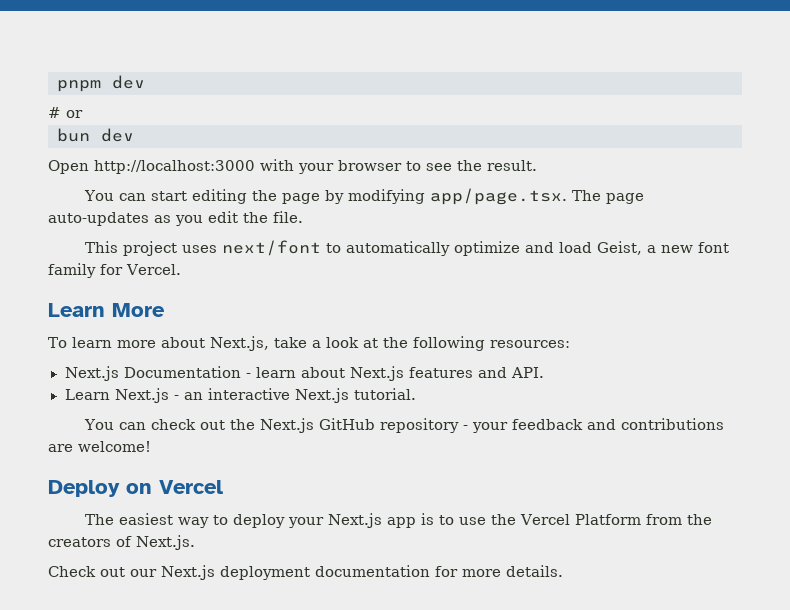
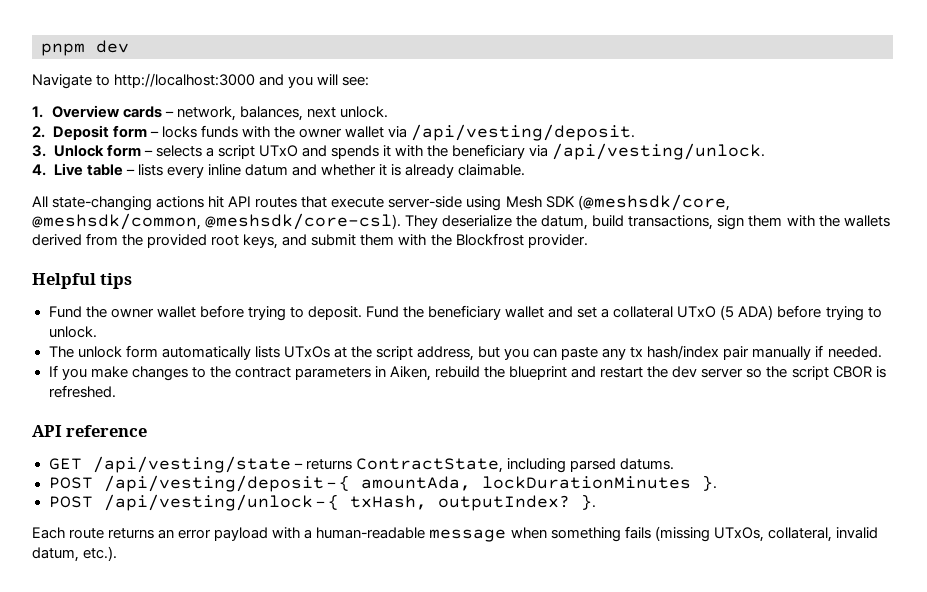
[48,107,83,118] [57,128,134,142] [48,159,537,174] [83,188,644,205] [48,211,303,226] [84,240,729,256] [48,263,181,278] [48,303,165,317] [48,336,570,351] [64,366,544,381] [64,388,416,403] [83,418,724,433] [48,441,151,452] [48,480,223,497] [84,513,712,528] [48,535,195,550] [48,565,563,580] # or // bun dev // Open http://localhost:3000 with your browser to see the result. // You can start editing the page by modifying app/page.tsx. The page auto-updates as you edit the file. // This project uses next/font to automatically optimize and load Geist, a new font family for Vercel. // Learn More // To learn more about Next.js, take a look at the following resources: // Next.js Documentation - learn about Next.js features and API. // Learn Next.js - an interactive Next.js tutorial. // You can check out the Next.js GitHub repository - your feedback and contributions are welcome! // Deploy on Vercel // The easiest way to deploy your Next.js app is to use the Vercel Platform from the creators of Next.js. // Check out our Next.js deployment documentation for more details. -> [32,73,370,89] [32,105,389,121] [32,124,636,141] [32,143,766,160] [32,163,526,178] [32,194,730,211] [32,213,890,230] [32,233,588,249] [32,273,133,289] [48,305,882,321] [48,326,97,338] [48,345,882,361] [48,365,886,381] [48,385,116,398] [32,425,148,437] [48,456,674,473] [48,475,717,492] [48,494,596,511] [32,526,878,542] [32,546,118,562] Navigate to http://localhost:3000 and you will see: // 1. Overview cards – network, balances, next unlock. // 2. Deposit form – locks funds with the owner wallet via /api/vesting/deposit. // 3. Unlock form – selects a script UTxO and spends it with the beneficiary via /api/vesting/unlock. // 4. Live table – lists every inline datum and whether it is already claimable. // All state-changing actions hit API routes that execute server-side using Mesh SDK (@meshsdk/core, @meshsdk/common, @meshsdk/core-csl). They deserialize the datum, build transactions, sign them with the wallets derived from the provided root keys, and submit them with the Blockfrost provider. // Helpful tips // Fund the owner wallet before trying to deposit. Fund the beneficiary wallet and set a collateral UTxO (5 ADA) before trying to unlock. // The unlock form automatically lists UTxOs at the script address, but you can paste any tx hash/index pair manually if needed. // If you make changes to the contract parameters in Aiken, rebuild the blueprint and restart the dev server so the script CBOR is refreshed. // API reference // GET /api/vesting/state – returns ContractState, including parsed datums. // POST /api/vesting/deposit – { amountAda, lockDurationMinutes }. // POST /api/vesting/unlock – { txHash, outputIndex? }. // Each route returns an error payload with a human-readable message when something fails (missing UTxOs, collateral, invalid datum, etc.).

